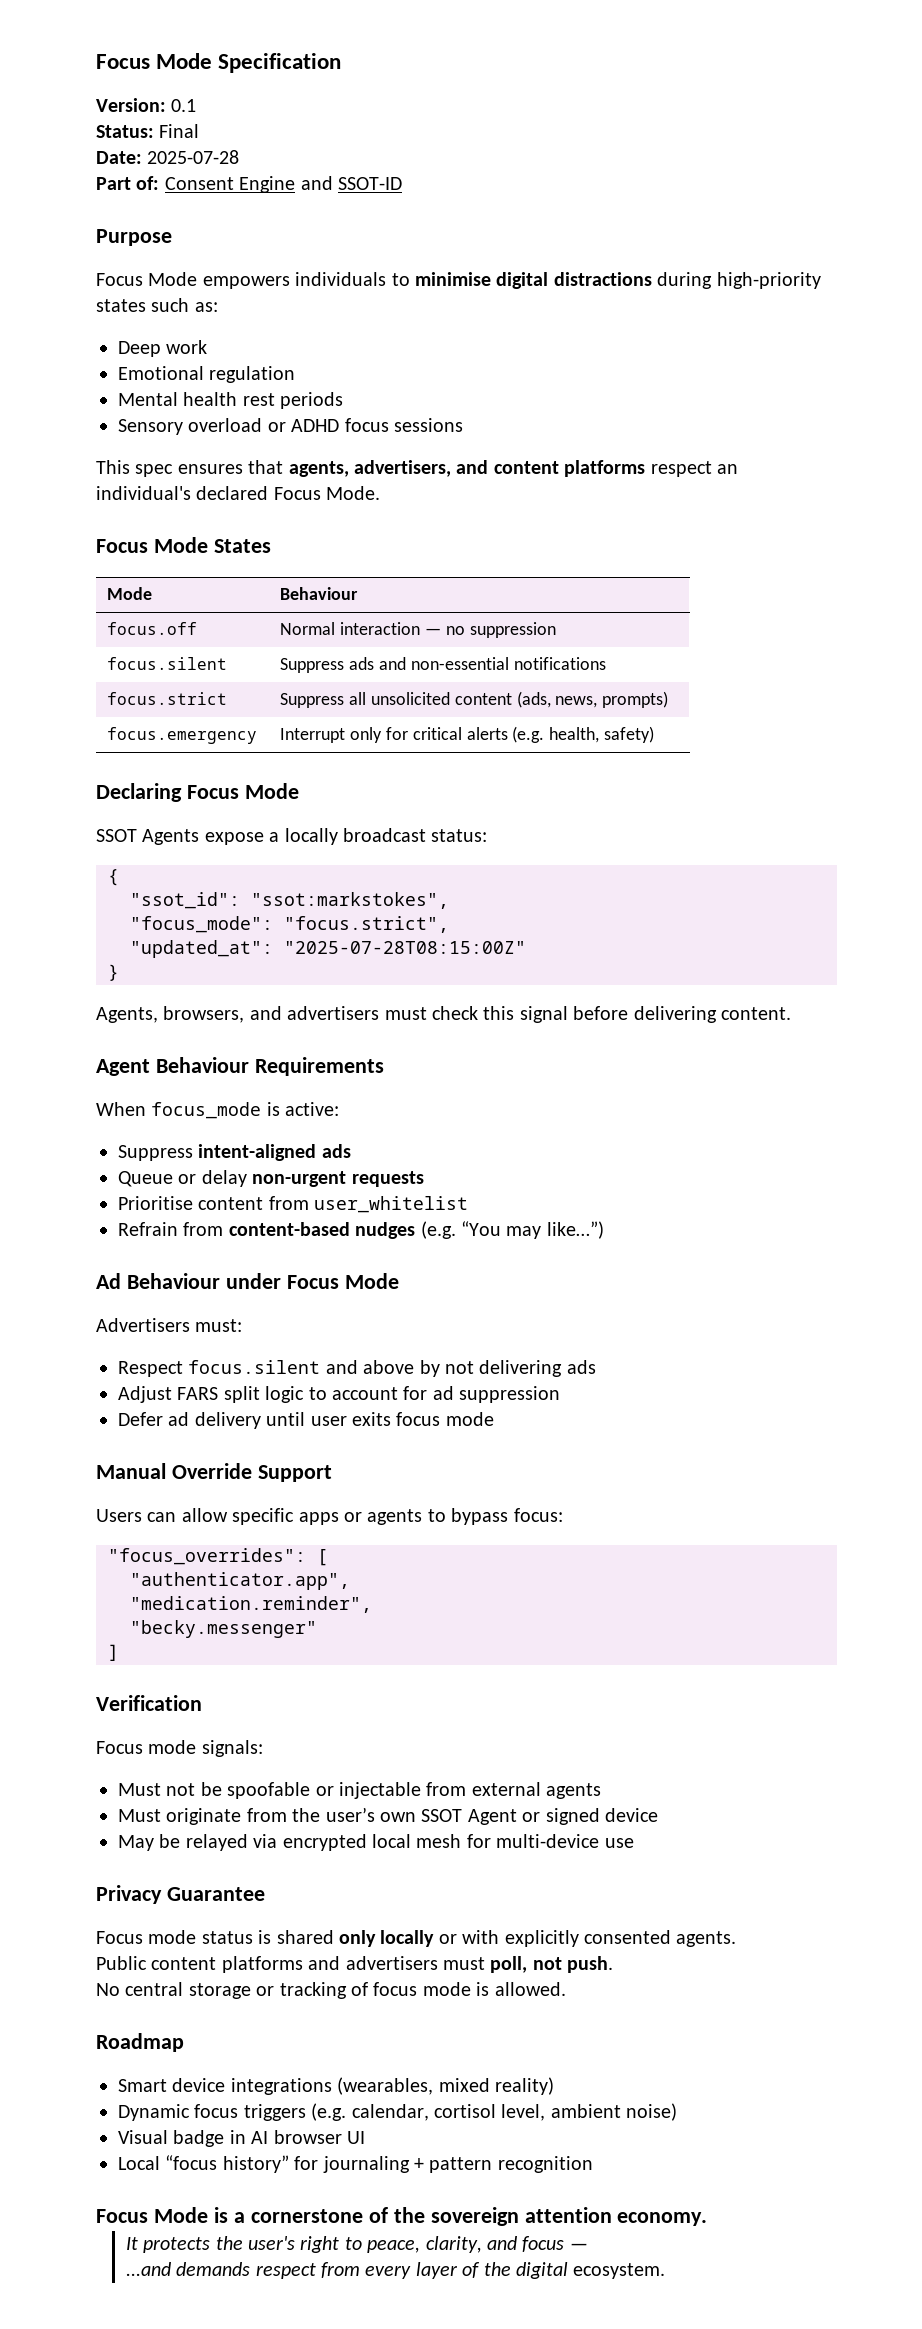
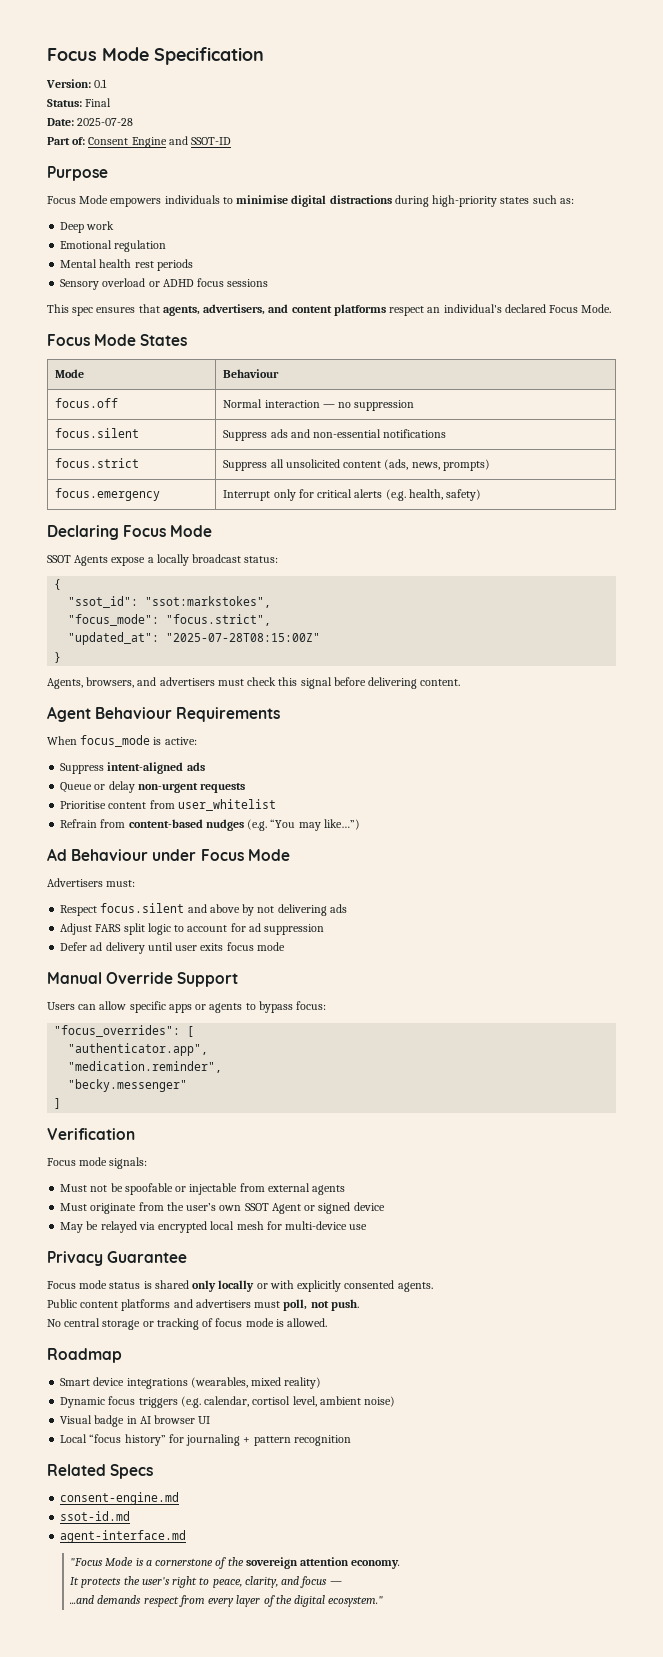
[96,2209,148,2223] Focus -> [47,1464,154,1479] [60,1492,180,1505] [60,1511,131,1521] [60,1530,187,1543] [70,1558,104,1566] Related Specs // consent-engine.md // ssot-id.md // agent-interface.md // "Focus
[573,2263,666,2279] ecosystem. -> [328,1596,384,1607] ecosystem."

